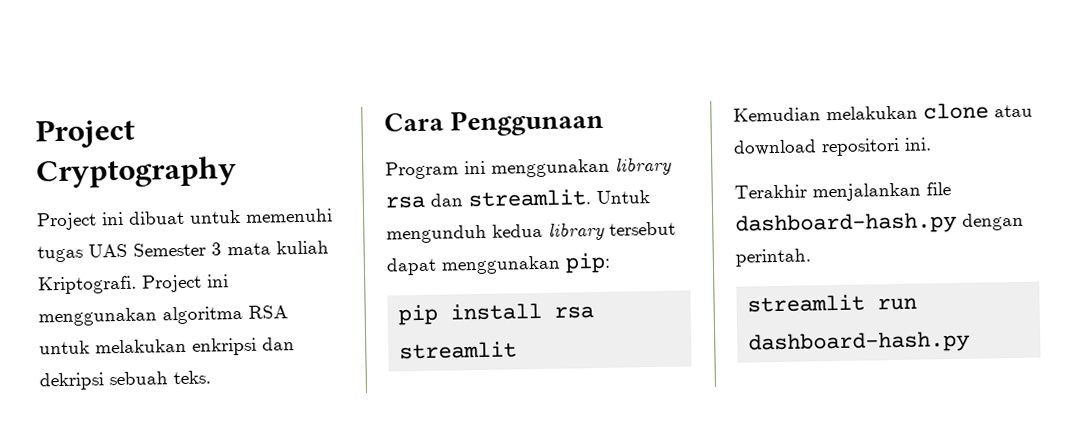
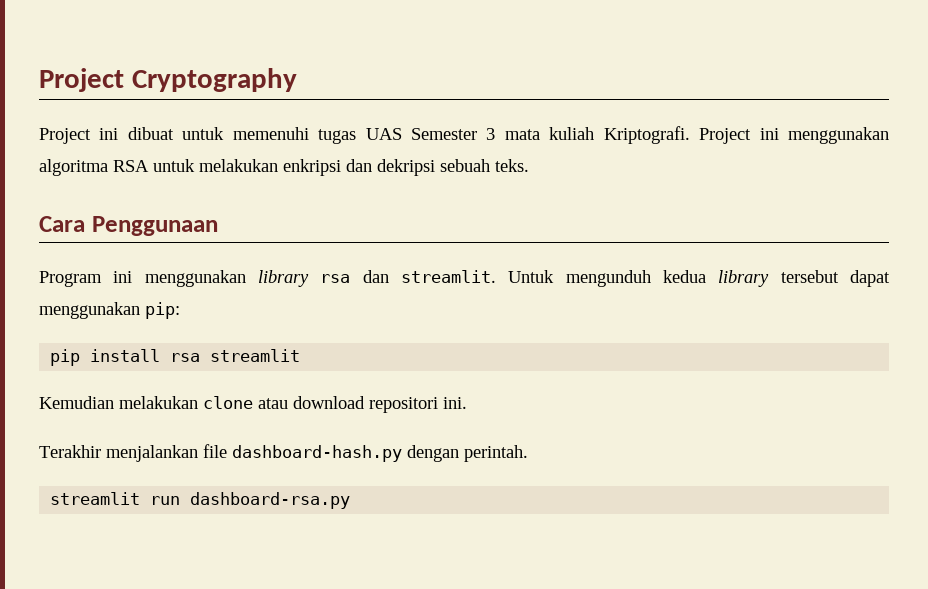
[748,330,971,355] dashboard-hash.py -> [190,492,351,509] dashboard-rsa.py

